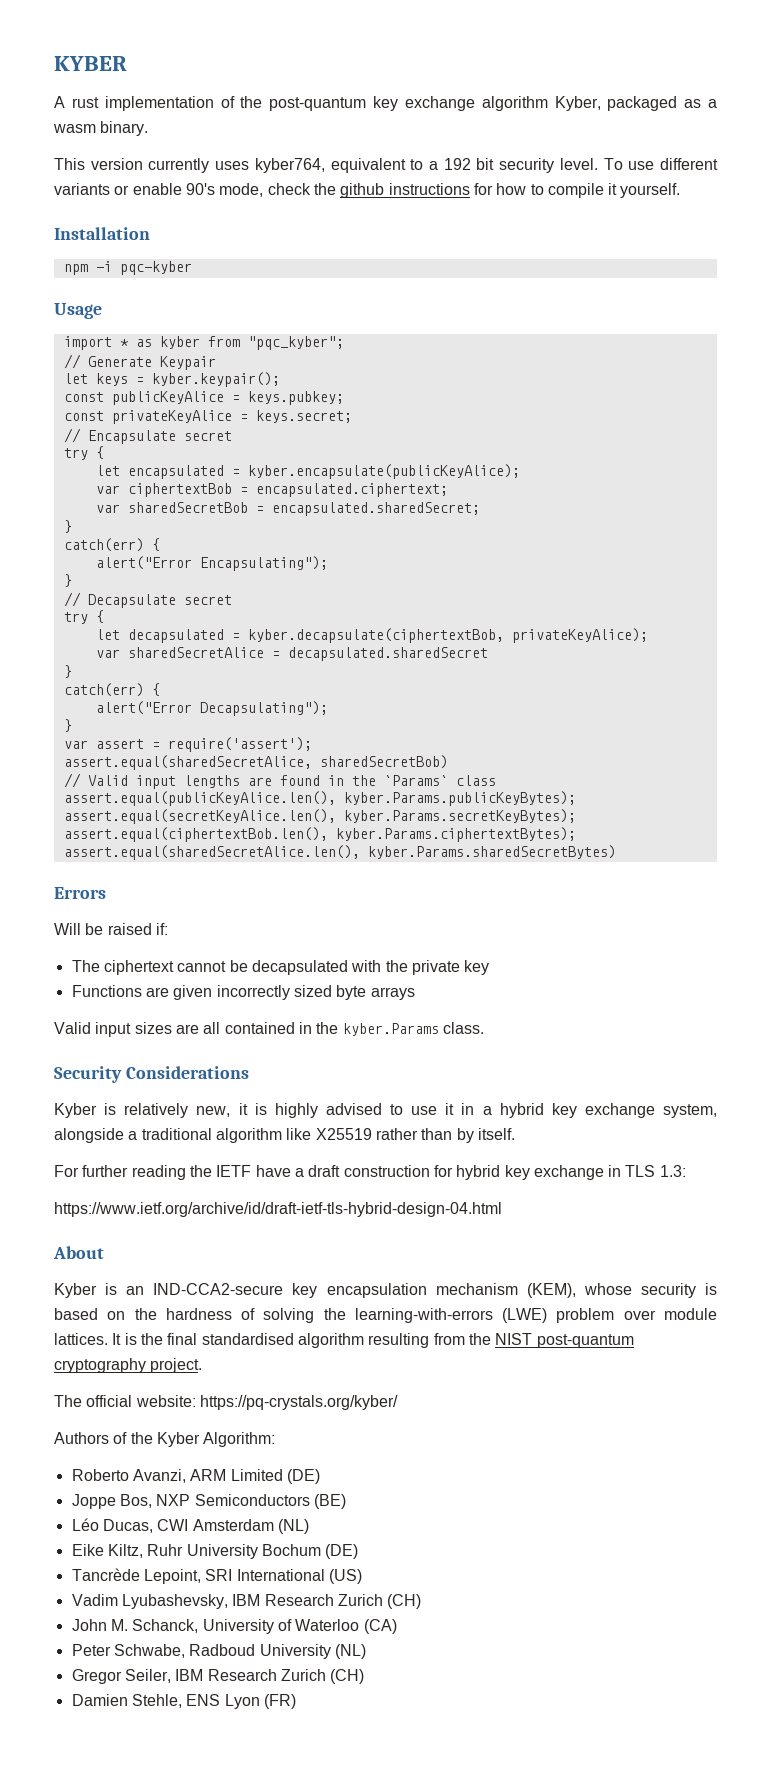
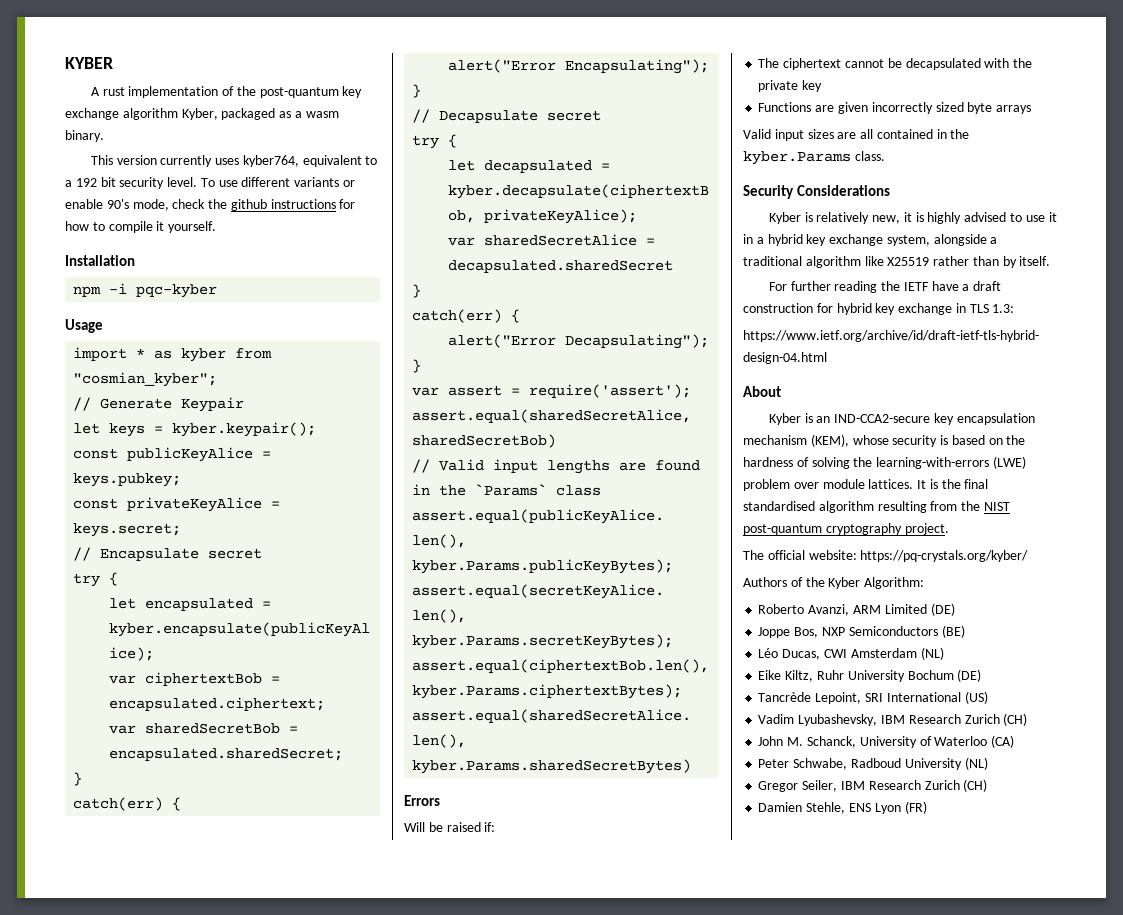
[247,336,344,350] "pqc_kyber"; -> [73,372,218,387] "cosmian_kyber";

